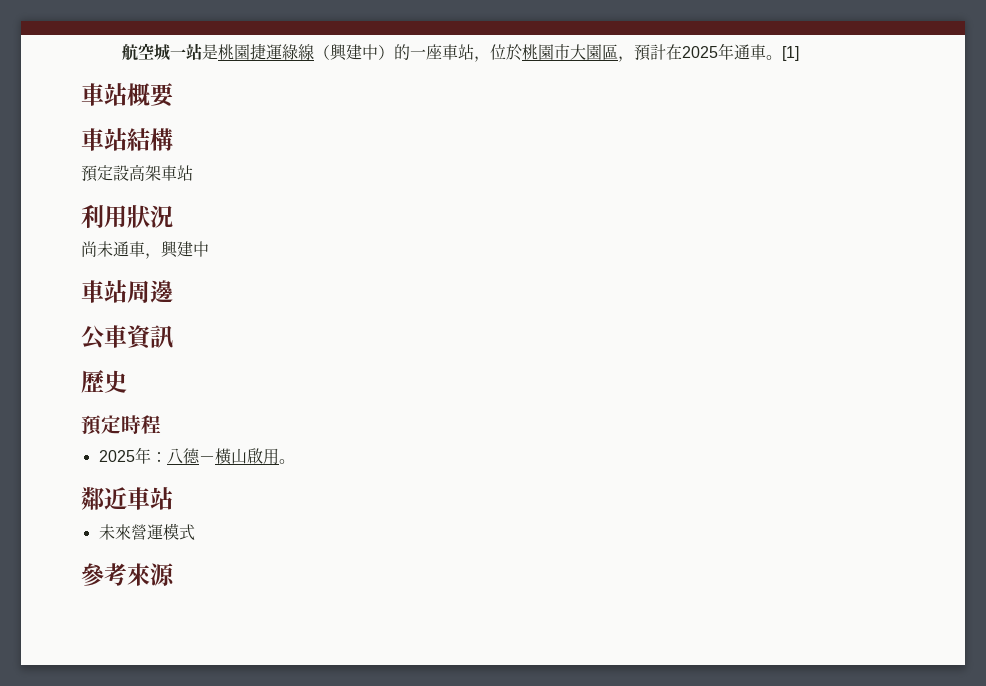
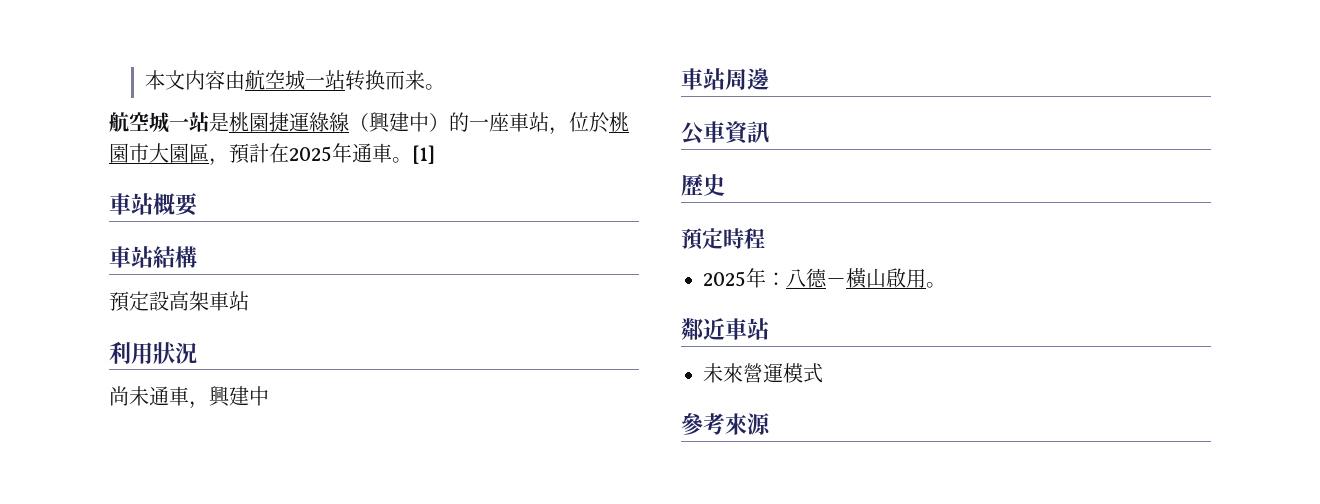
(121, 52) none -> [145,70,446,91] 本文内容由航空城一站转换而来。 //

